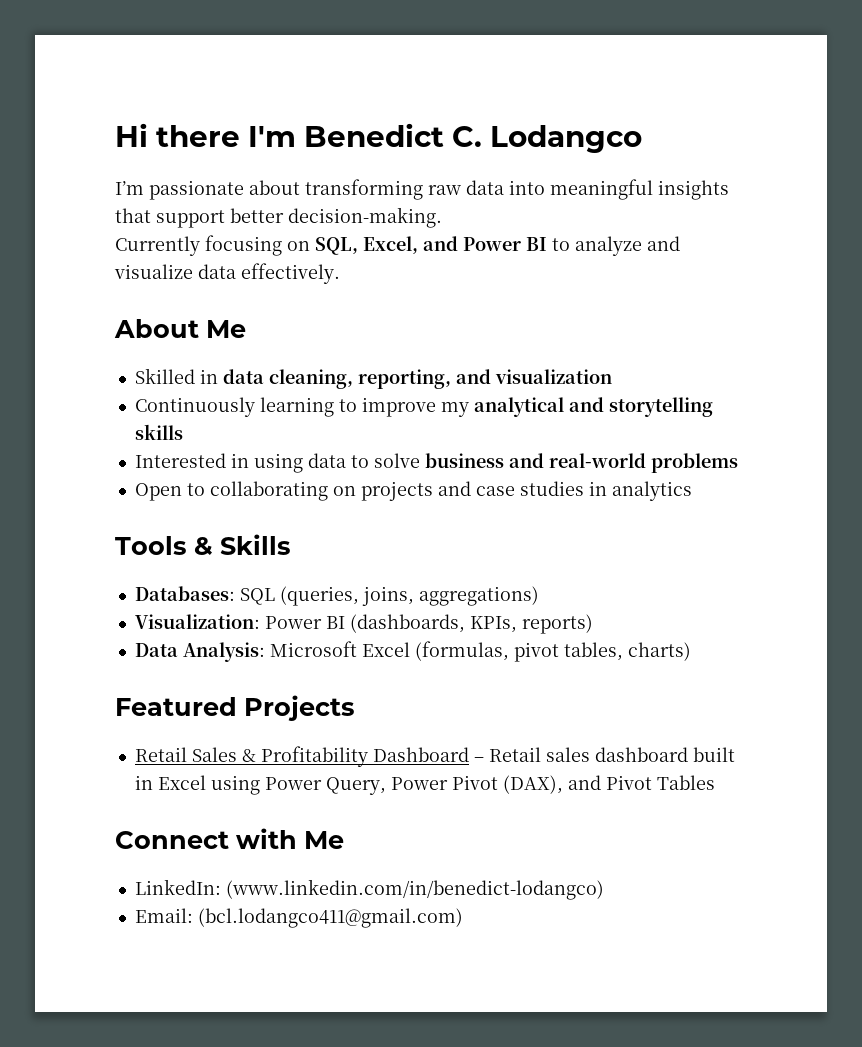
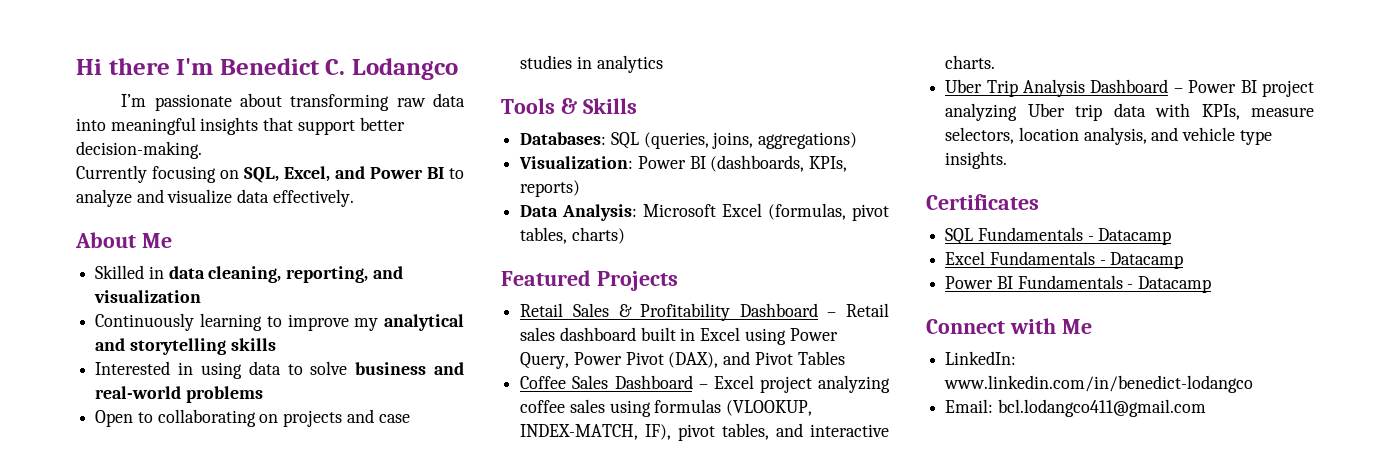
(715, 782) none -> [520,375,890,393] [520,399,813,417] [520,423,889,441] [945,55,996,69] [945,79,1314,97] [945,103,1314,121] [945,127,1272,145] [945,151,1008,169] [926,194,1039,210] [945,227,1172,245] [945,251,1184,269] [945,275,1212,293] // Coffee Sales Dashboard – Excel project analyzing coffee sales using formulas (VLOOKUP, INDEX-MATCH, IF), pivot tables, and interactive charts. // Uber Trip Analysis Dashboard – Power BI project analyzing Uber trip data with KPIs, measure selectors, location analysis, and vehicle type insights. // Certificates // SQL Fundamentals - Datacamp // Excel Fundamentals - Datacamp // Power BI Fundamentals - Datacamp
[225,879,604,900] (www.linkedin.com/in/benedict-lodangco) -> [944,375,1254,393] www.linkedin.com/in/benedict-lodangco
[197,908,463,928] (bcl.lodangco411@gmail.com) -> [997,399,1206,417] bcl.lodangco411@gmail.com

